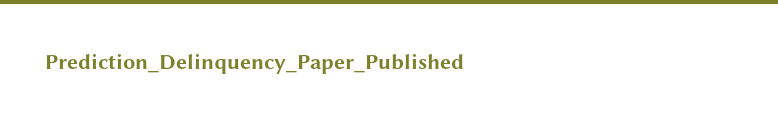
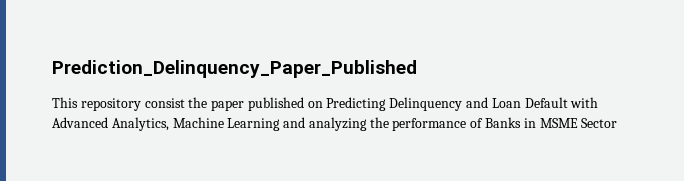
(464, 63) none -> [52,97,599,111] [52,117,618,131] // This repository consist the paper published on Predicting Delinquency and Loan Default with Advanced Analytics, Machine Learning and analyzing the performance of Banks in MSME Sector

